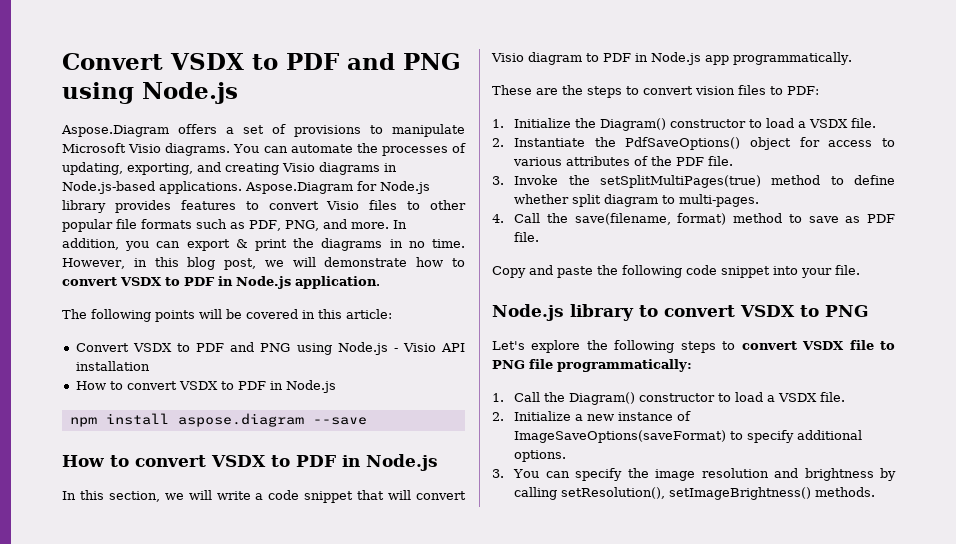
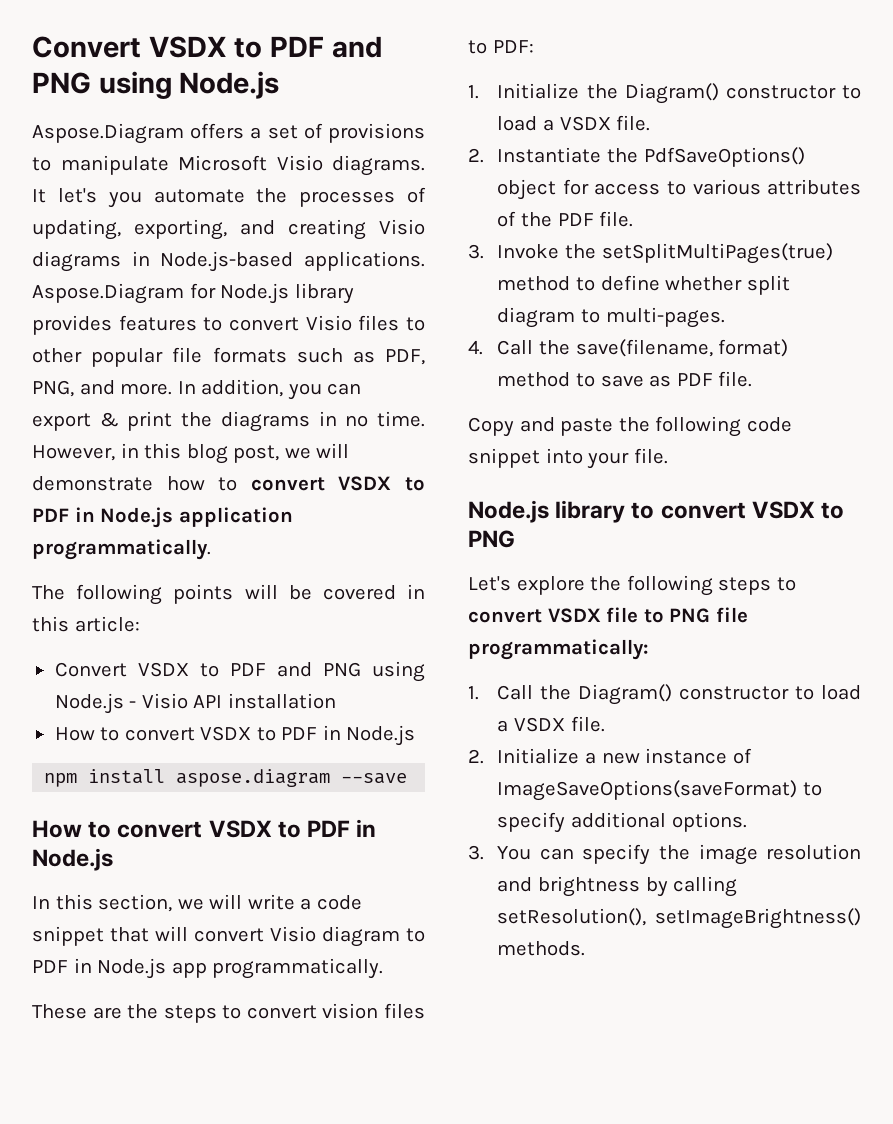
[233,144,288,153] You can -> [32,188,142,208] It let's you
[295,276,380,289] application. -> [178,507,293,527] [32,539,211,560] application programmatically.

